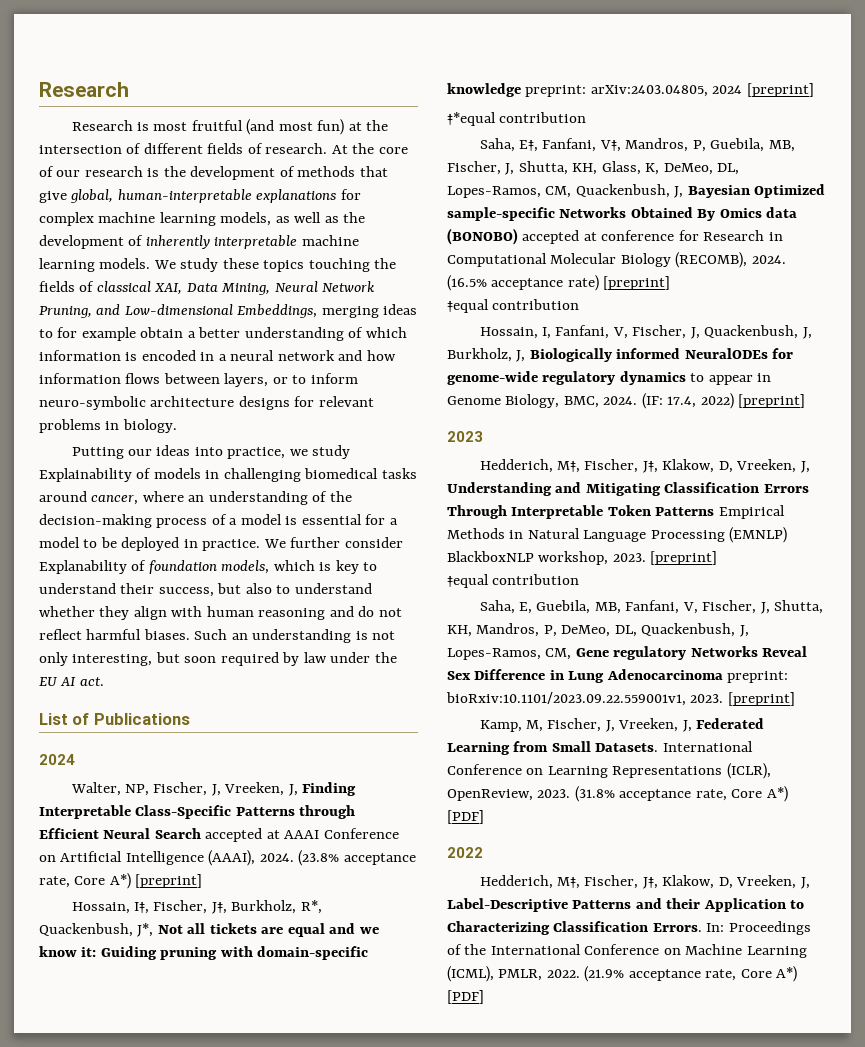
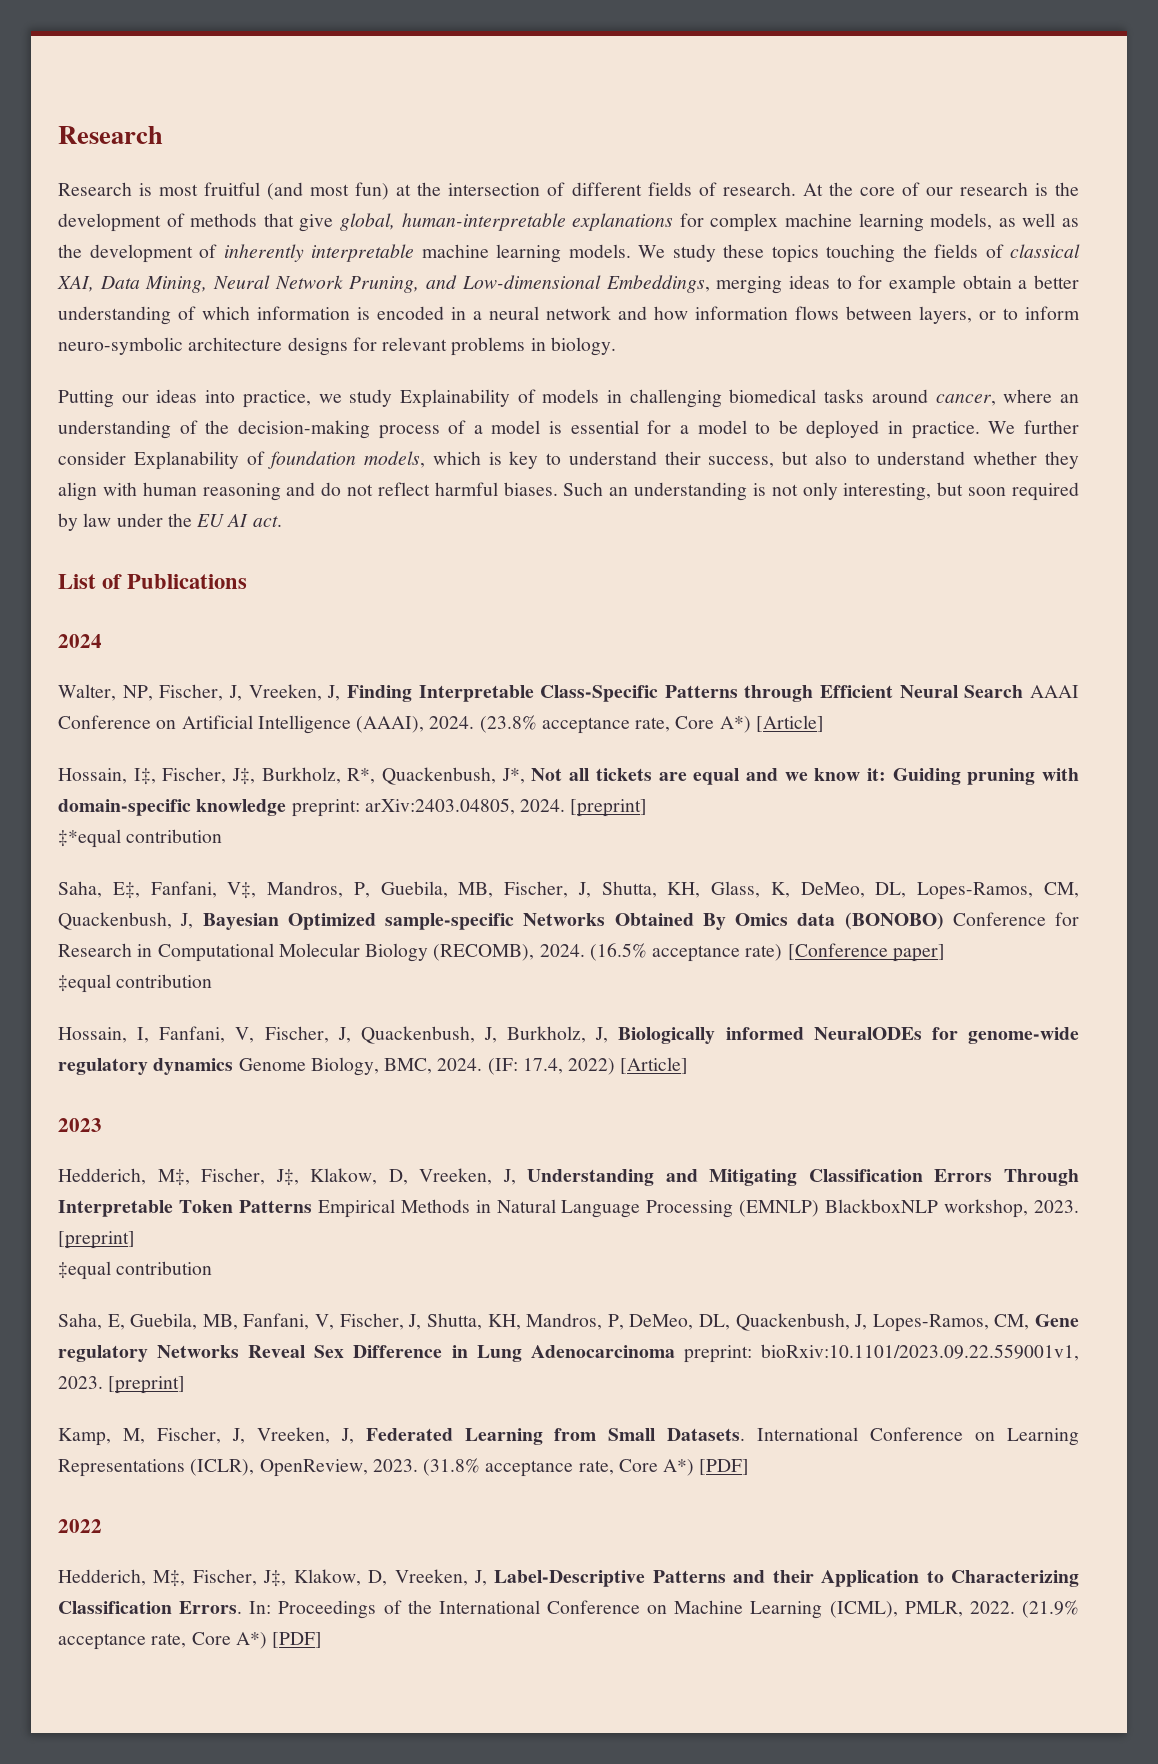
[205,828,280,842] accepted at -> (1024, 691) none
[135,874,203,888] [preprint] -> [755,715,824,732] [Article]
[712,85,743,94] 2024 -> [520,799,566,812] 2024.
[522,230,675,244] accepted at conference -> [952,912,1046,926] Conference
[603,276,671,290] [preprint] -> [787,943,945,962] [Conference paper]
[690,373,772,385] to appear in -> (234, 1066) none
[738,394,806,408] [preprint] -> [620,1057,689,1074] [Article]

